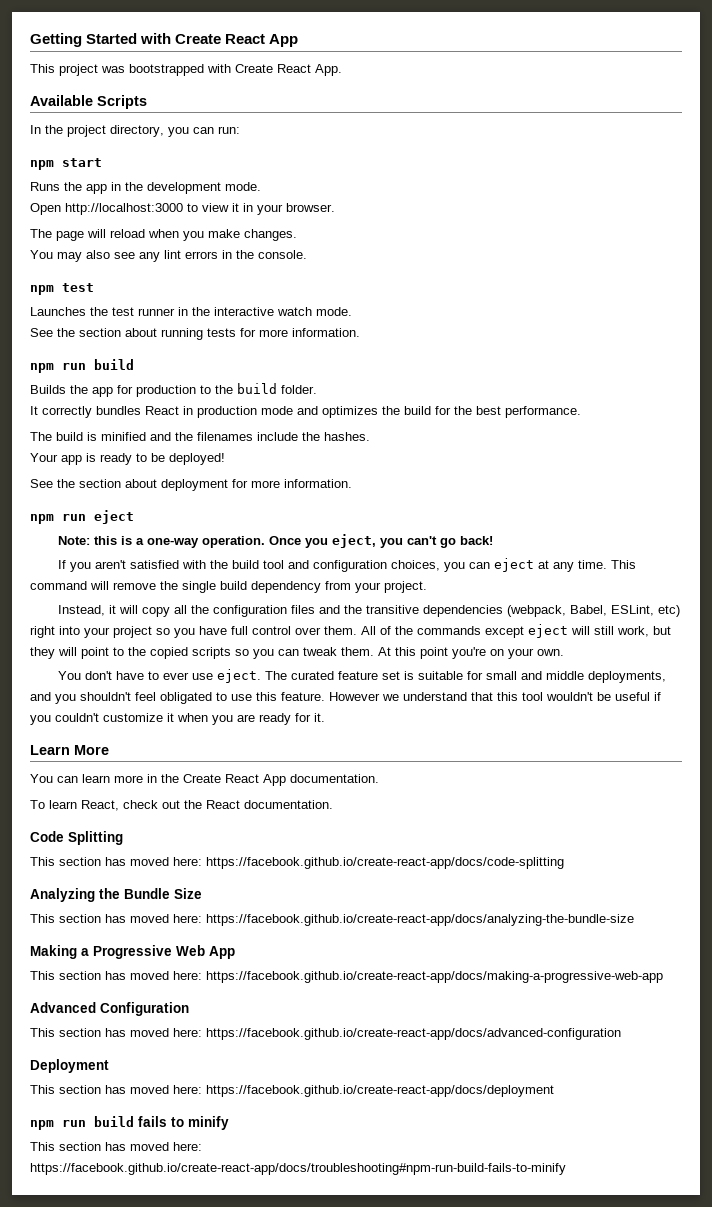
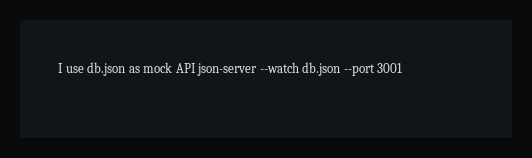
[30,33,299,47] [30,64,342,76] [30,95,147,109] [30,125,240,137] [30,158,102,170] [30,182,261,194] [30,203,335,215] [30,229,297,241] [30,250,307,262] [30,283,94,295] [30,307,352,316] [30,328,360,340] [30,359,134,373] [30,383,317,397] [30,406,581,418] [30,432,370,441] [30,453,225,465] [30,479,352,491] [30,510,134,524] [58,534,494,548] [58,558,637,572] [30,581,427,593] [58,605,681,617] [30,624,671,638] [30,647,564,659] [58,669,667,683] [30,692,661,704] [30,713,325,725] [30,745,109,755] [30,774,379,786] [30,800,333,811] [30,831,123,845] [30,857,564,869] [30,888,202,902] [30,914,634,926] [30,945,235,959] [30,971,663,983] [30,1002,189,1016] [30,1028,621,1040] [30,1059,109,1073] [30,1085,554,1097] [30,1116,229,1130] [30,1142,202,1151] [30,1163,566,1175] Getting Started with Create React App // This project was bootstrapped with Create React App. // Available Scripts // In the project directory, you can run: // npm start // Runs the app in the development mode. // Open http://localhost:3000 to view it in your browser. // The page will reload when you make changes. // You may also see any lint errors in the console. // npm test // Launches the test runner in the interactive watch mode. // See the section about running tests for more information. // npm run build // Builds the app for production to the build folder. // It correctly bundles React in production mode and optimizes the build for the best performance. // The build is minified and the filenames include the hashes. // Your app is ready to be deployed! // See the section about deployment for more information. // npm run eject // Note: this is a one-way operation. Once you eject, you can't go back! // If you aren't satisfied with the build tool and configuration choices, you can eject at any time. This command will remove the single build dependency from your project. // Instead, it will copy all the configuration files and the transitive dependencies (webpack, Babel, ESLint, etc) right into your project so you have full control over them. All of the commands except eject will still work, but they will point to the copied scripts so you can tweak them. At this point you're on your own. // You don't have to ever use eject. The curated feature set is suitable for small and middle deployments, and you shouldn't feel obligated to use this feature. However we understand that this tool wouldn't be useful if you couldn't customize it when you are ready for it. // Learn More // You can learn more in the Create React App documentation. // To learn React, check out the React documentation. // Code Splitting // This section has moved here: https://facebook.github.io/create-react-app/docs/code-splitting // Analyzing the Bundle Size // This section has moved here: https://facebook.github.io/create-react-app/docs/analyzing-the-bundle-size // Making a Progressive Web App // This section has moved here: https://facebook.github.io/create-react-app/docs/making-a-progressive-web-app // Advanced Configuration // This section has moved here: https://facebook.github.io/create-react-app/docs/advanced-configuration // Deployment // This section has moved here: https://facebook.github.io/create-react-app/docs/deployment // npm run build fails to minify // This section has moved here: https://facebook.github.io/create-react-app/docs/troubleshooting#npm-run-build-fails-to-minify -> [58,62,403,76] I use db.json as mock API json-server --watch db.json --port 3001

